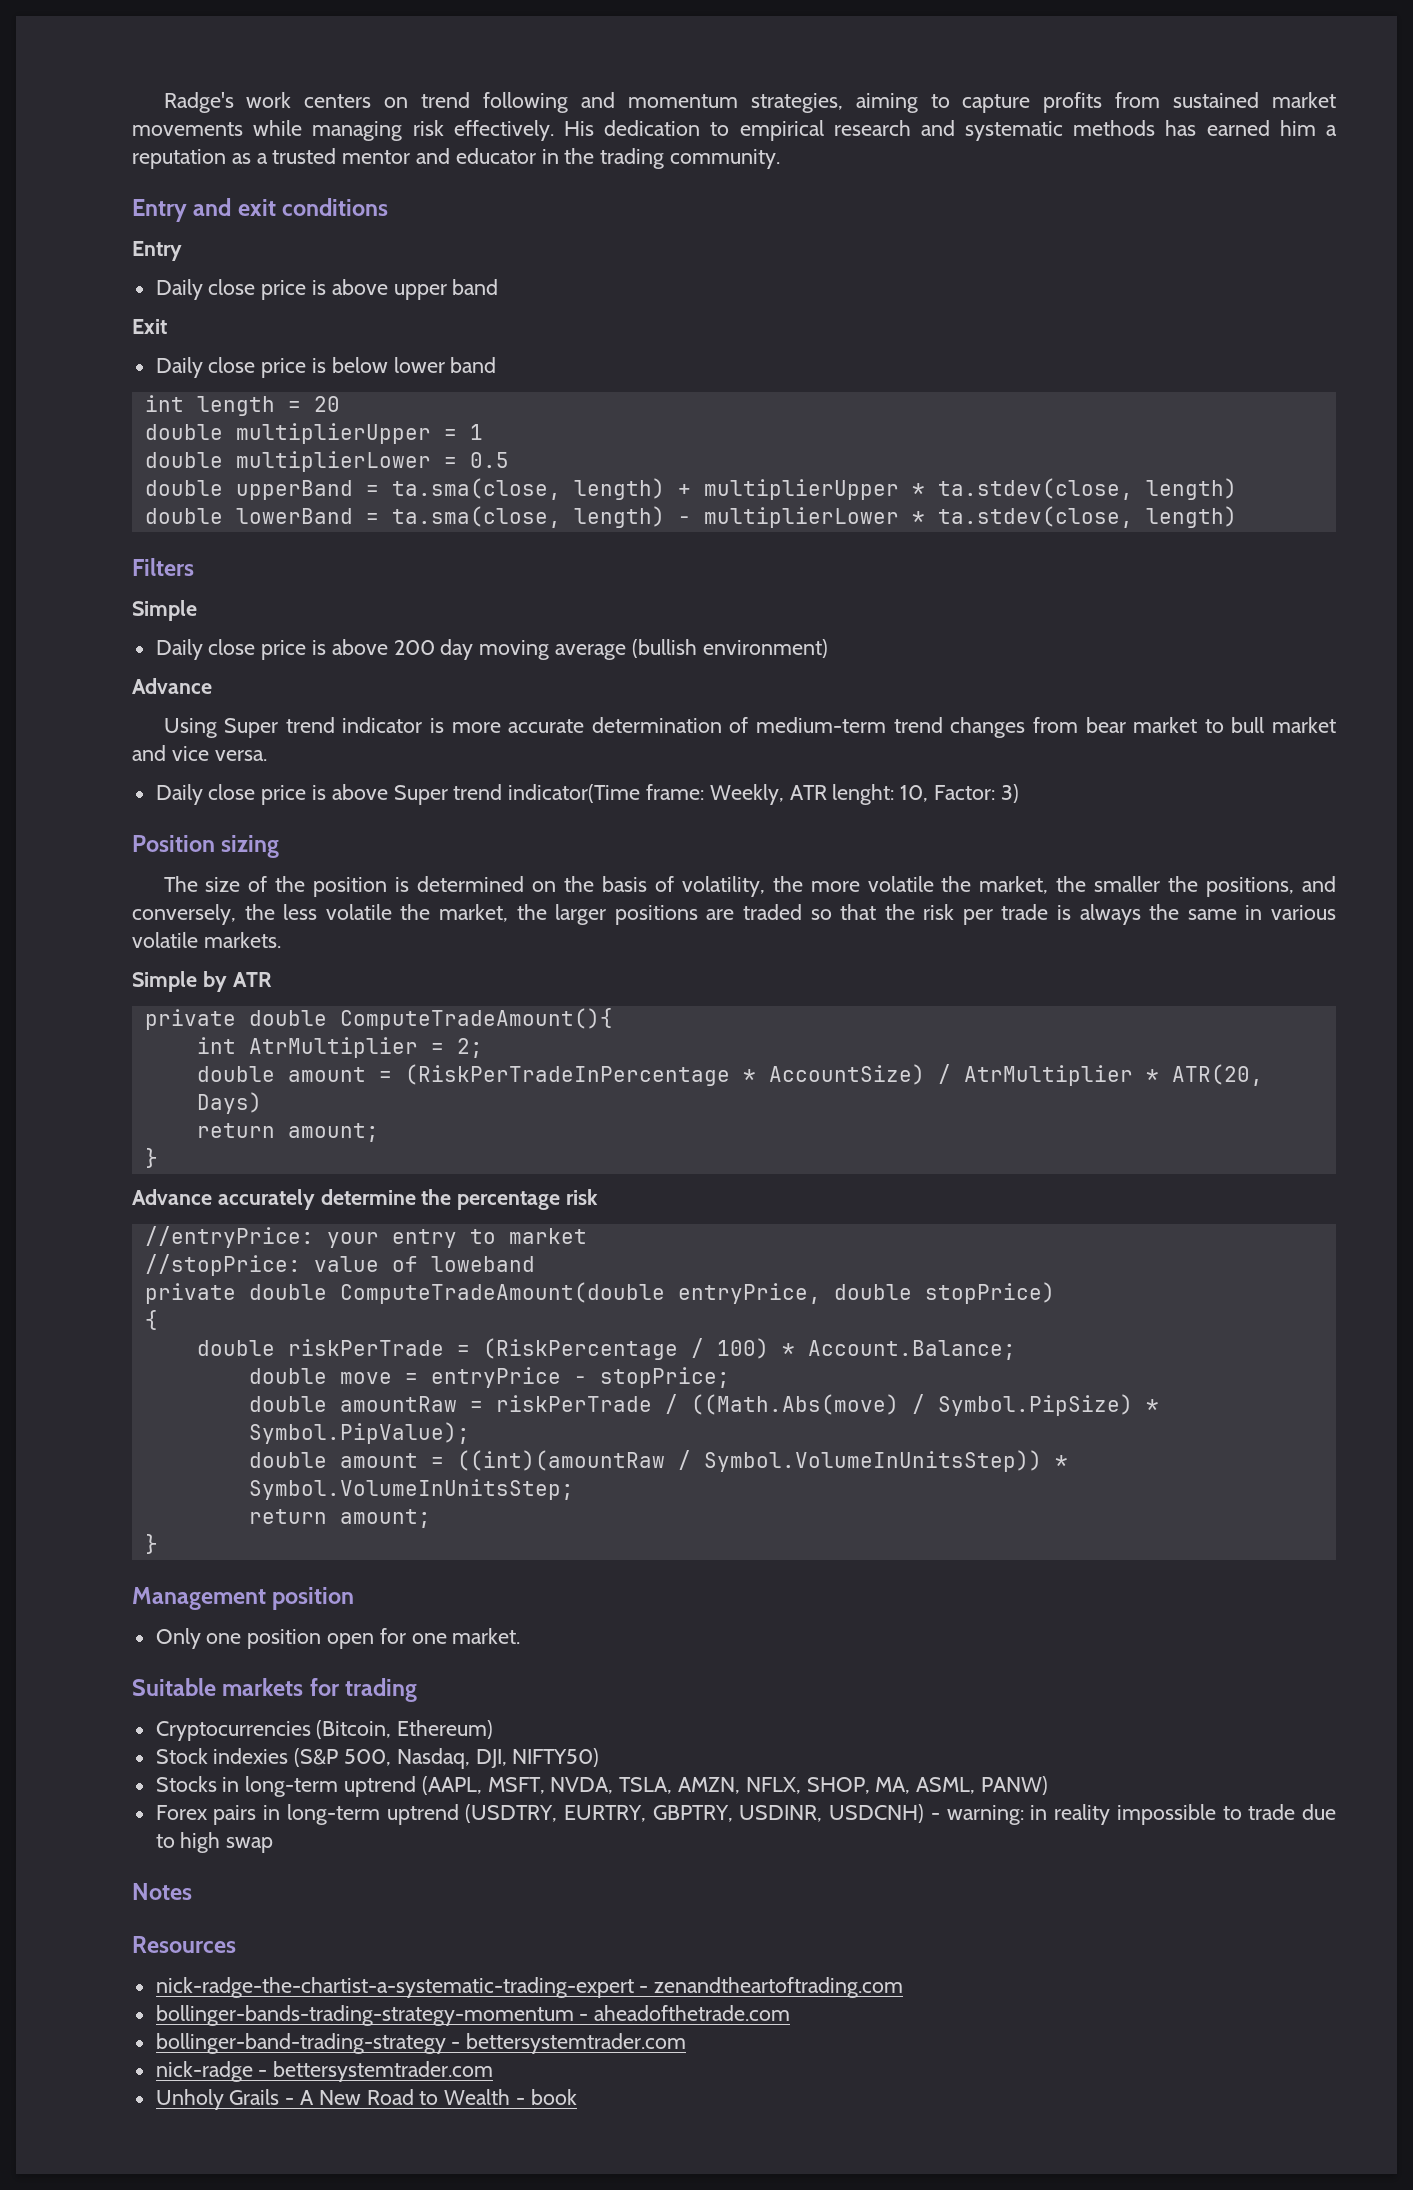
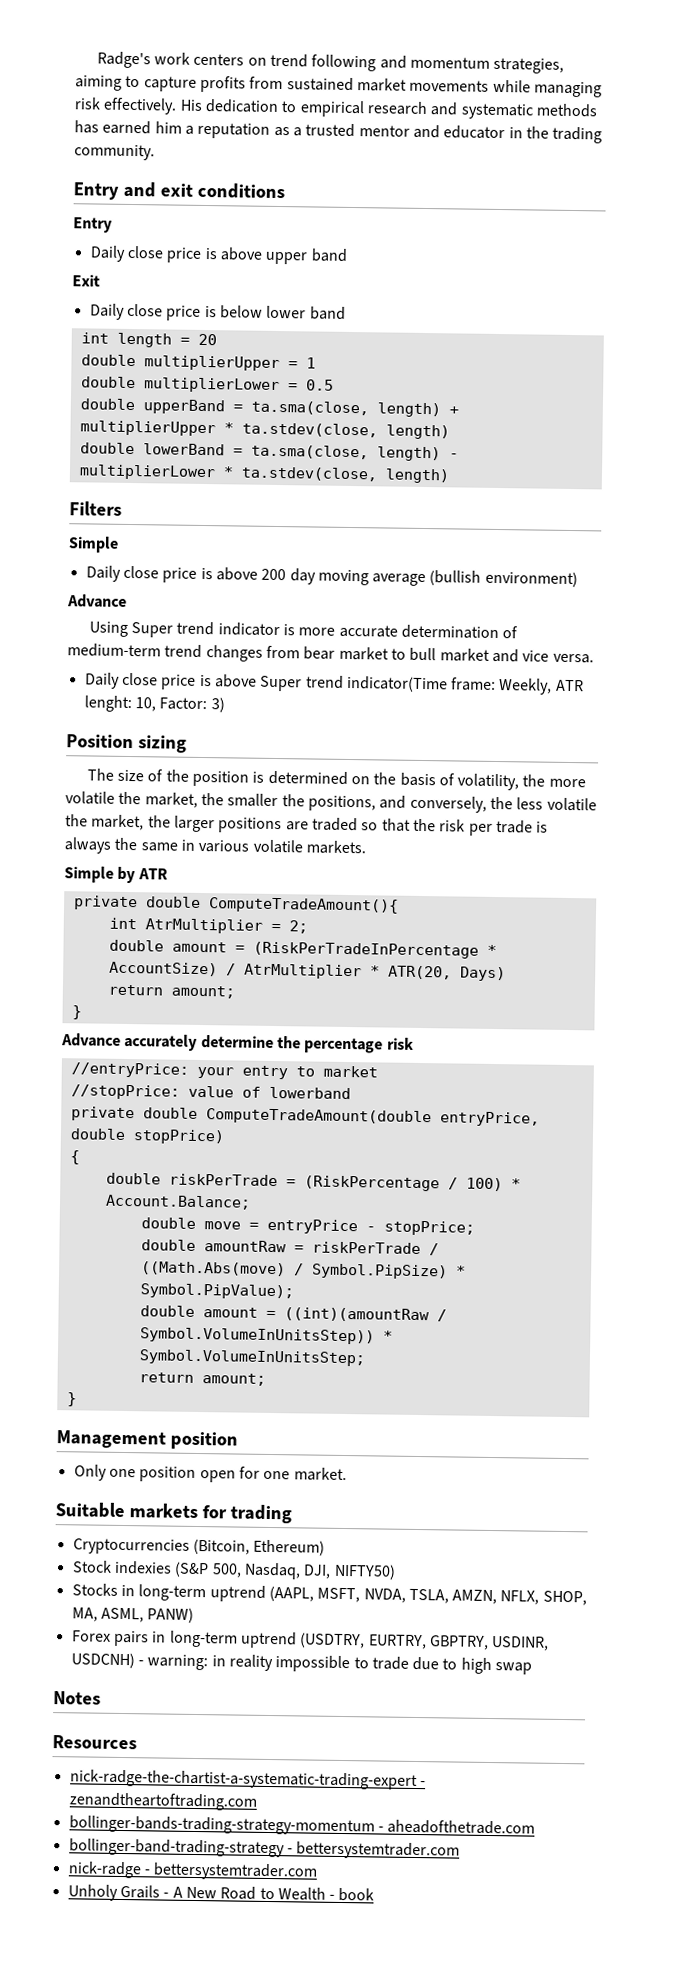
[430,1256,535,1272] loweband -> [268,1086,351,1100] lowerband

